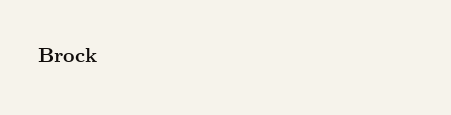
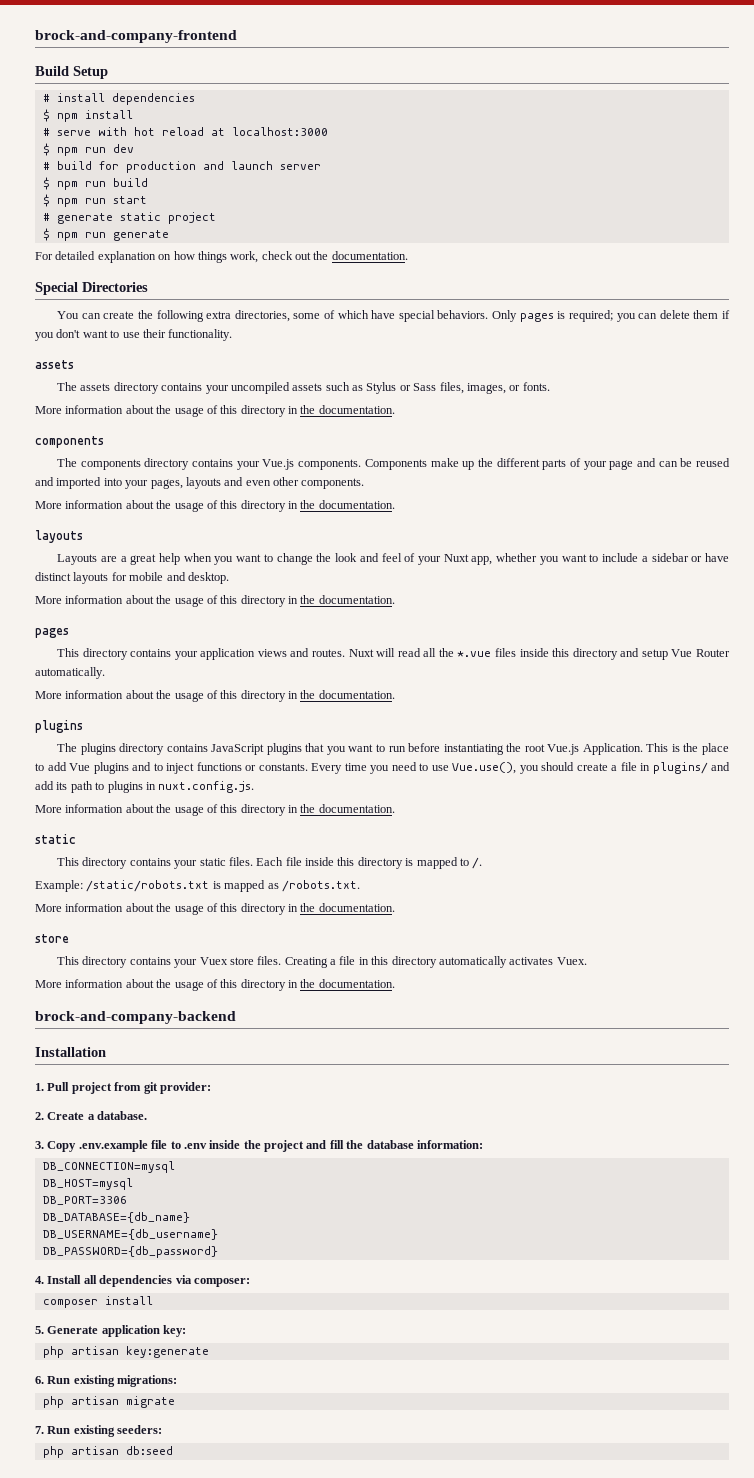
[38,48,97,62] Brock -> [35,30,237,43] [35,66,108,79] [42,93,195,105] [42,109,133,122] [42,127,328,136] [42,143,134,156] [42,161,321,173] [42,177,148,190] [42,194,147,207] [42,212,216,224] [42,228,169,241] [35,251,408,263] [35,282,148,295] [57,310,730,322] [35,329,233,341] [35,360,74,369] [57,382,550,394] [35,405,395,417] [35,436,104,448] [57,458,730,470] [35,477,365,489] [35,500,395,512] [35,530,83,543] [57,553,730,565] [35,572,229,584] [35,595,395,607] [35,628,69,638] [57,648,730,660] [35,667,105,679] [35,690,395,702] [35,720,83,733] [57,743,730,755] [35,762,730,774] [35,781,255,793] [35,804,395,816] [35,834,76,844] [57,857,483,869] [35,880,360,892] [35,903,395,915] [35,934,69,943] [57,956,587,968] [35,979,395,991] [35,1011,236,1024] [35,1047,106,1057] [35,1082,211,1094] [35,1111,148,1120] [35,1140,483,1152] [42,1161,175,1173] [42,1178,133,1190] [42,1196,127,1205] [42,1212,190,1223] [42,1229,218,1240] [42,1246,218,1258] [35,1275,250,1287] [42,1296,153,1308] [35,1325,187,1337] [42,1346,209,1358] [35,1375,178,1387] [42,1396,175,1408] [35,1425,163,1437] [42,1446,173,1458] brock-and-company-frontend // Build Setup // # install dependencies // $ npm install // # serve with hot reload at localhost:3000 // $ npm run dev // # build for production and launch server // $ npm run build // $ npm run start // # generate static project // $ npm run generate // For detailed explanation on how things work, check out the documentation. // Special Directories // You can create the following extra directories, some of which have special behaviors. Only pages is required; you can delete them if you don't want to use their functionality. // assets // The assets directory contains your uncompiled assets such as Stylus or Sass files, images, or fonts. // More information about the usage of this directory in the documentation. // components // The components directory contains your Vue.js components. Components make up the different parts of your page and can be reused and imported into your pages, layouts and even other components. // More information about the usage of this directory in the documentation. // layouts // Layouts are a great help when you want to change the look and feel of your Nuxt app, whether you want to include a sidebar or have distinct layouts for mobile and desktop. // More information about the usage of this directory in the documentation. // pages // This directory contains your application views and routes. Nuxt will read all the *.vue files inside this directory and setup Vue Router automatically. // More information about the usage of this directory in the documentation. // plugins // The plugins directory contains JavaScript plugins that you want to run before instantiating the root Vue.js Application. This is the place to add Vue plugins and to inject functions or constants. Every time you need to use Vue.use(), you should create a file in plugins/ and add its path to plugins in nuxt.config.js. // More information about the usage of this directory in the documentation. // static // This directory contains your static files. Each file inside this directory is mapped to /. // Example: /static/robots.txt is mapped as /robots.txt. // More information about the usage of this directory in the documentation. // store // This directory contains your Vuex store files. Creating a file in this directory automatically activates Vuex. // More information about the usage of this directory in the documentation. // brock-and-company-backend // Installation // 1. Pull project from git provider: // 2. Create a database. // 3. Copy .env.example file to .env inside the project and fill the database information: // DB_CONNECTION=mysql // DB_HOST=mysql // DB_PORT=3306 // DB_DATABASE={db_name} // DB_USERNAME={db_username} // DB_PASSWORD={db_password} // 4. Install all dependencies via composer: // composer install // 5. Generate application key: // php artisan key:generate // 6. Run existing migrations: // php artisan migrate // 7. Run existing seeders: // php artisan db:seed

